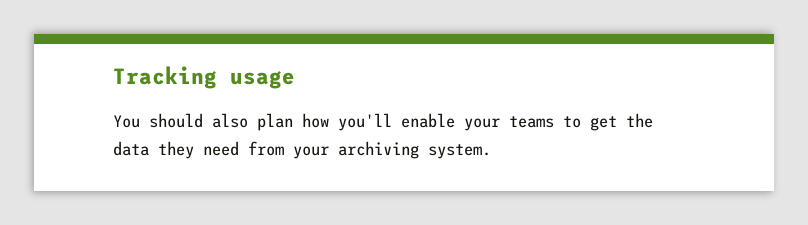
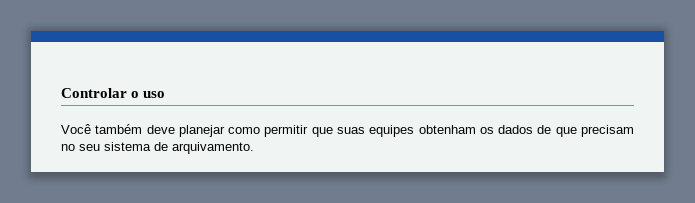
[113,66,295,89] [113,113,653,131] [113,141,491,159] Tracking usage // You should also plan how you'll enable your teams to get the data they need from your archiving system. -> [61,88,166,98] [61,124,634,137] [61,142,254,154] Controlar o uso // Você também deve planejar como permitir que suas equipes obtenham os dados de que precisam no seu sistema de arquivamento.

